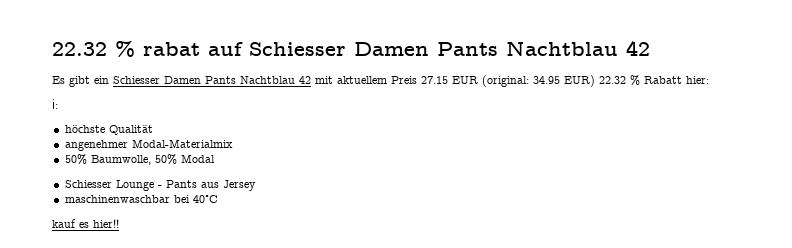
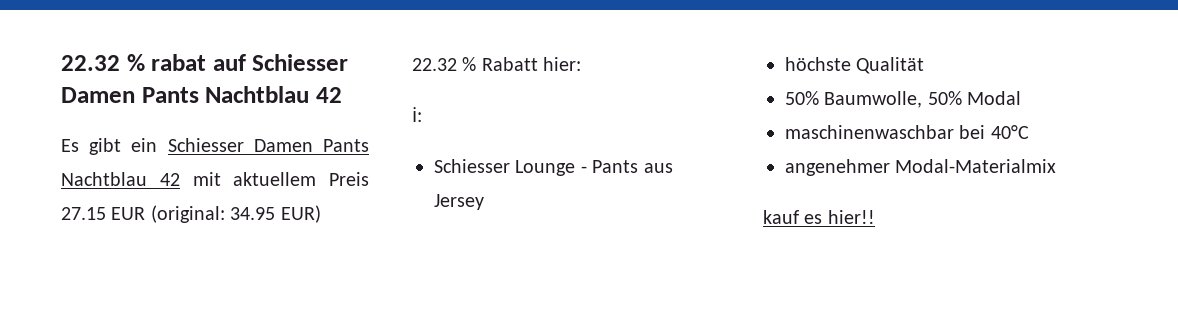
[64,125,153,135] [64,139,233,151] [64,154,215,165] // höchste Qualität // angenehmer Modal-Materialmix // 50% Baumwolle, 50% Modal -> (422, 114) none
(256, 185) none -> [785,57,925,74] [785,91,1022,108] // höchste Qualität // 50% Baumwolle, 50% Modal
(218, 199) none -> [785,159,1057,176] // angenehmer Modal-Materialmix

